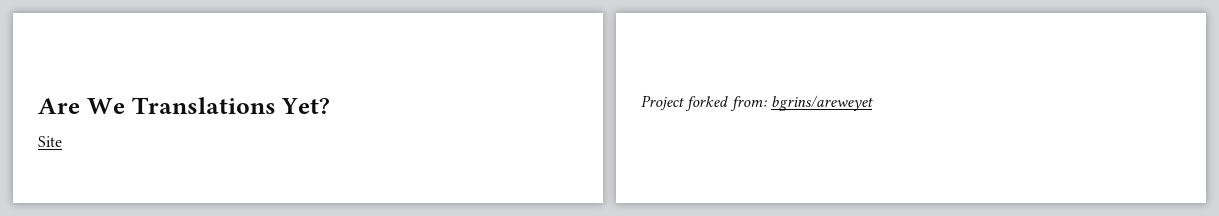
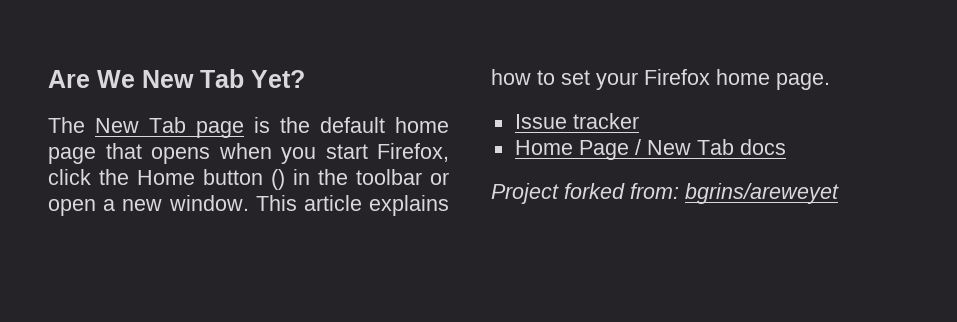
[131,97,276,114] Translations -> [142,69,244,88] New Tab
[38,136,62,147] Site -> [48,117,449,138] [48,143,449,164] [48,169,449,190] [48,195,449,216] [491,69,830,90] [514,113,639,129] [514,139,786,160] The New Tab page is the default home page that opens when you start Firefox, click the Home button () in the toolbar or open a new window. This article explains how to set your Firefox home page. // Issue tracker // Home Page / New Tab docs

